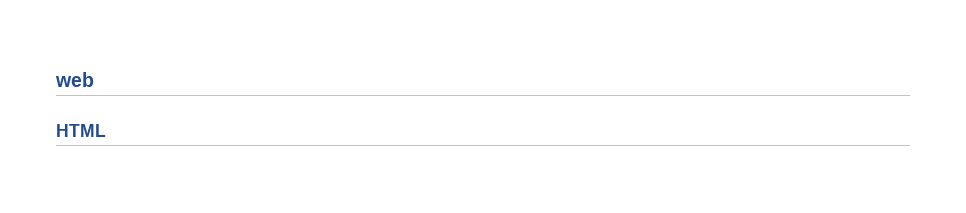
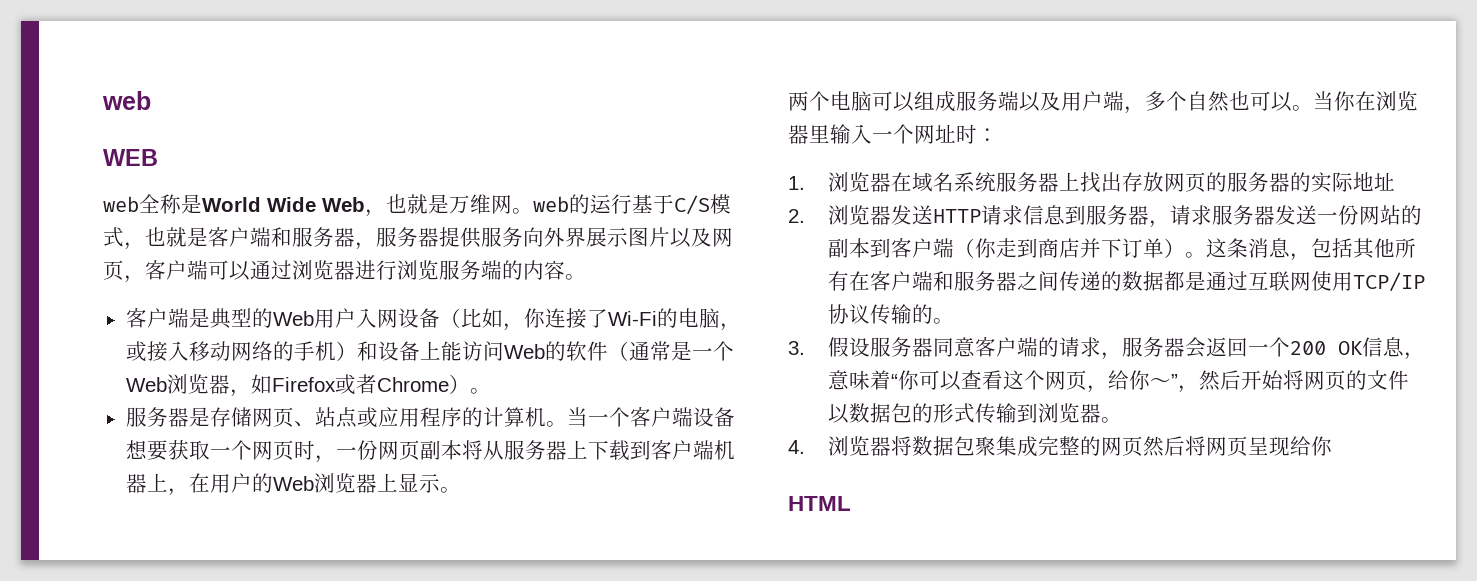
[55,72,94,87] web -> [102,91,151,110] [103,149,158,166] [103,194,731,217] [103,227,733,250] [103,260,586,283] [125,308,741,331] [125,341,734,362] [125,374,491,397] [125,407,735,428] [125,440,735,463] [125,473,461,496] [788,91,1418,114] [788,124,998,144] [788,172,1396,193] [788,205,1423,228] [828,238,1417,261] [828,271,1426,292] [828,304,955,324] [788,337,1426,360] [828,370,1410,393] [828,403,1123,424] [788,436,1333,457] web // WEB // web全称是World Wide Web，也就是万维网。web的运行基于C/S模式，也就是客户端和服务器，服务器提供服务向外界展示图片以及网页，客户端可以通过浏览器进行浏览服务端的内容。 // 客户端是典型的Web用户入网设备（比如，你连接了Wi-Fi的电脑，或接入移动网络的手机）和设备上能访问Web的软件（通常是一个Web浏览器，如Firefox或者Chrome）。 // 服务器是存储网页、站点或应用程序的计算机。当一个客户端设备想要获取一个网页时，一份网页副本将从服务器上下载到客户端机器上，在用户的Web浏览器上显示。 // 两个电脑可以组成服务端以及用户端，多个自然也可以。当你在浏览器里输入一个网址时： // 1.浏览器在域名系统服务器上找出存放网页的服务器的实际地址 // 2.浏览器发送HTTP请求信息到服务器，请求服务器发送一份网站的副本到客户端（你走到商店并下订单）。这条消息，包括其他所有在客户端和服务器之间传递的数据都是通过互联网使用TCP/IP协议传输的。 // 3.假设服务器同意客户端的请求，服务器会返回一个200 OK信息，意味着“你可以查看这个网页，给你～”，然后开始将网页的文件以数据包的形式传输到浏览器。 // 4.浏览器将数据包聚集成完整的网页然后将网页呈现给你

